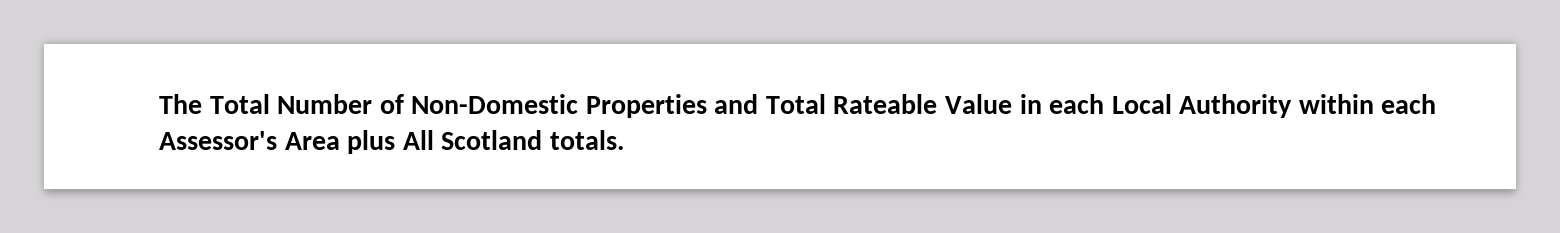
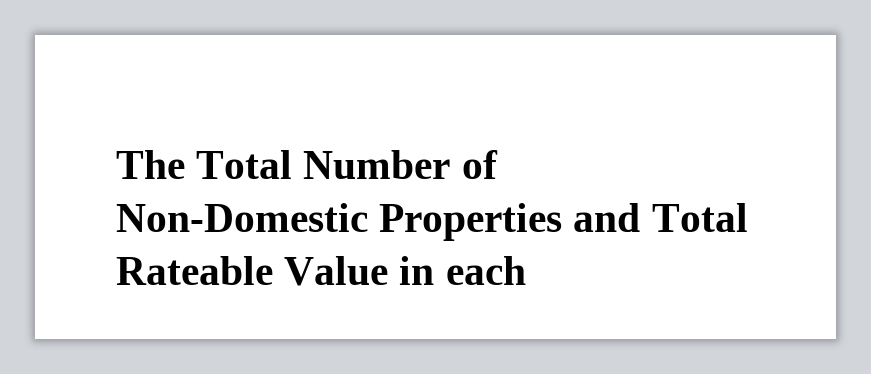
[1111,94,1437,118] [159,130,624,154] Local Authority within each Assessor's Area plus All Scotland totals. -> (526, 270) none

